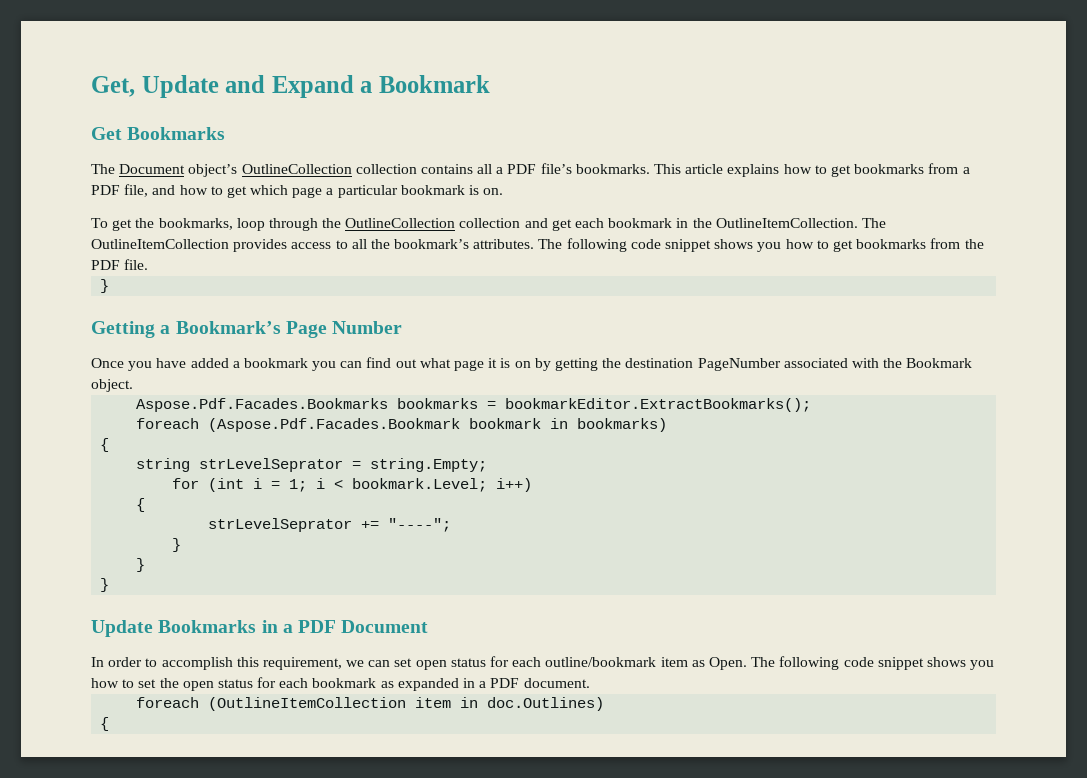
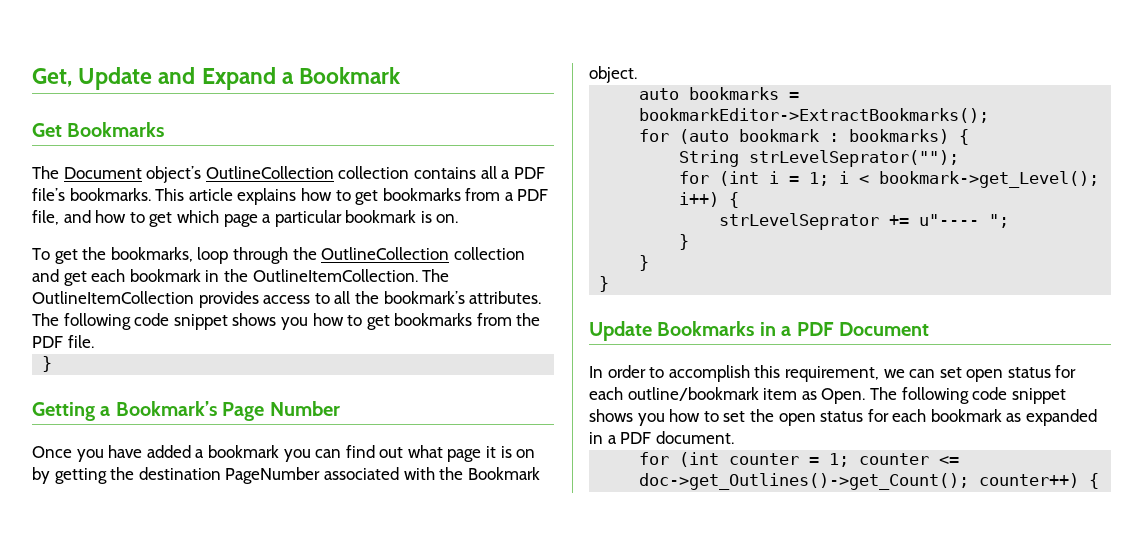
[136,398,389,412] Aspose.Pdf.Facades.Bookmarks -> [639,88,680,100] auto
[505,398,812,412] [136,418,569,432] bookmarkEditor.ExtractBookmarks(); // foreach (Aspose.Pdf.Facades.Bookmark bookmark in -> [639,108,990,123] [639,129,840,144] bookmarkEditor->ExtractBookmarks(); // for (auto bookmark :
[100,438,110,452] [136,458,488,472] // { // string strLevelSeprator = string.Empty; -> [959,129,970,145] [679,150,960,167] { // String strLevelSeprator("");
[352,478,488,492] bookmark.Level; -> [879,171,1100,188] bookmark->get_Level();
(533, 485) // -> (720, 199) none
[388,518,452,532] "----"; -> [919,214,1010,228] u"---- ";
[136,697,605,711] foreach (OutlineItemCollection item in doc.Outlines) // -> [639,452,960,467] [639,473,1080,490] for (int counter = 1; counter <= doc->get_Outlines()->get_Count(); counter++)

